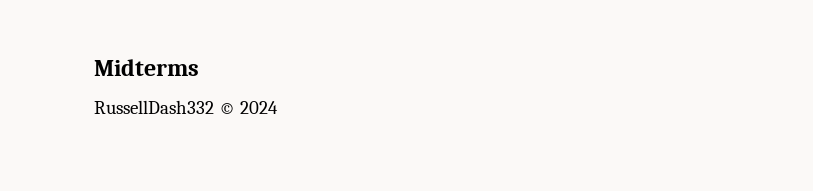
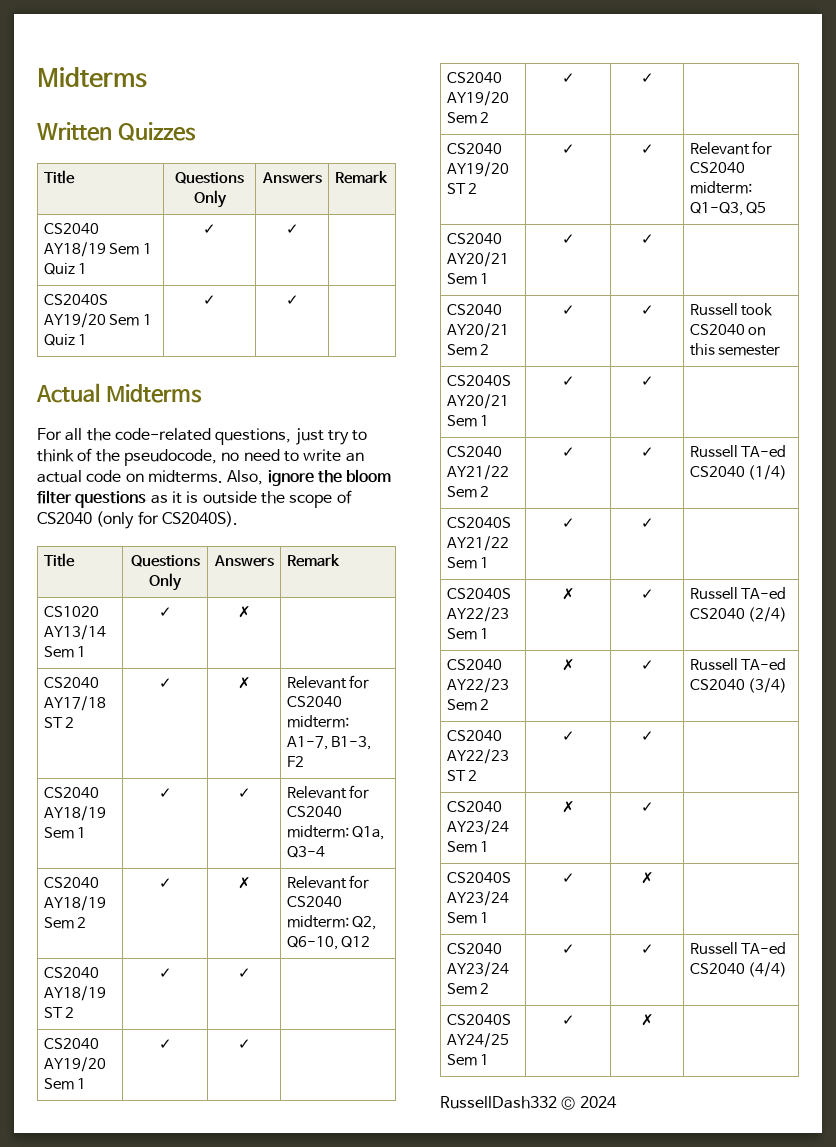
[94,59,199,76] Midterms -> [37,67,147,88] [37,122,196,141] [43,170,75,184] [174,172,244,184] [193,190,227,208] [261,172,322,184] [334,171,388,184] [43,223,99,234] [43,242,153,257] [43,263,88,275] [202,224,216,234] [285,224,299,234] [43,294,108,305] [43,313,153,328] [43,334,88,346] [202,295,216,305] [285,295,299,305] [36,383,202,403] [37,428,368,445] [37,448,364,466] [37,469,392,486] [37,490,352,508] [37,511,238,529] [43,553,75,567] [130,555,200,567] [149,573,182,591] [213,555,274,567] [286,554,340,567] [43,606,99,617] [43,625,106,640] [43,646,87,658] [158,607,172,617] [237,606,251,618] [43,677,99,688] [43,696,106,711] [43,717,75,728] [158,678,172,688] [237,677,251,689] [286,675,370,689] [286,696,342,707] [286,715,349,728] [286,736,372,750] [286,756,304,767] [43,787,99,798] [43,806,106,821] [43,827,87,839] [158,788,172,798] [237,788,251,798] [286,785,370,799] [286,806,342,817] [286,825,385,840] [286,846,325,858] [43,877,99,888] [43,896,106,911] [43,917,87,929] [158,878,172,888] [237,877,251,889] [286,875,370,889] [286,896,342,907] [286,915,377,930] [286,936,371,950] [43,967,99,978] [43,986,106,1001] [43,1007,75,1018] [158,968,172,978] [237,968,251,978] [43,1038,99,1049] [43,1057,106,1072] [43,1078,87,1090] [158,1039,172,1049] [237,1039,251,1049] [446,72,502,83] [446,91,509,106] [446,112,490,124] [561,73,575,83] [640,73,654,83] [446,143,502,154] [446,162,509,177] [446,183,478,194] [561,144,575,154] [640,144,654,154] [689,141,773,155] [689,162,745,173] [689,181,752,194] [689,202,767,216] [446,233,502,244] [446,252,509,267] [446,273,490,285] [561,234,575,244] [640,234,654,244] [446,304,502,315] [446,323,509,338] [446,344,490,356] [561,305,575,315] [640,305,654,315] [689,303,774,316] [689,324,767,336] [689,343,781,356] [446,375,511,386] [446,394,509,409] [446,415,490,427] [561,376,575,386] [640,376,654,386] [446,446,502,457] [446,465,509,480] [446,486,490,498] [561,447,575,457] [640,447,654,457] [689,445,787,457] [689,465,788,480] [446,517,511,528] [446,536,509,551] [446,557,490,569] [561,518,575,528] [640,518,654,528] [446,588,511,599] [446,607,509,622] [446,628,490,640] [561,588,575,600] [640,589,654,599] [689,587,787,599] [689,607,788,622] [446,659,502,670] [446,678,509,693] [446,699,490,711] [561,659,575,671] [640,660,654,670] [689,658,787,670] [689,678,788,693] [446,730,502,741] [446,749,509,764] [446,770,478,781] [561,731,575,741] [640,731,654,741] [446,801,502,812] [446,820,509,835] [446,841,490,853] [561,801,575,813] [640,802,654,812] [446,872,511,883] [446,891,509,906] [446,912,490,924] [561,873,575,883] [640,872,654,884] [446,943,502,954] [446,962,509,977] [446,983,490,995] [561,944,575,954] [640,944,654,954] [689,942,787,954] [689,962,788,977] [446,1014,511,1025] [446,1033,509,1048] [446,1054,490,1066] [561,1015,575,1025] [640,1014,654,1026] Midterms // Written Quizzes // Title | Questions Only | Answers | Remark // CS2040 AY18/19 Sem 1 Quiz 1 | ✓ | ✓ | // CS2040S AY19/20 Sem 1 Quiz 1 | ✓ | ✓ | // Actual Midterms // For all the code-related questions, just try to think of the pseudocode, no need to write an actual code on midterms. Also, ignore the bloom filter questions as it is outside the scope of CS2040 (only for CS2040S). // Title | Questions Only | Answers | Remark // CS1020 AY13/14 Sem 1 | ✓ | ✗ | // CS2040 AY17/18 ST 2 | ✓ | ✗ | Relevant for CS2040 midterm: A1-7, B1-3, F2 // CS2040 AY18/19 Sem 1 | ✓ | ✓ | Relevant for CS2040 midterm: Q1a, Q3-4 // CS2040 AY18/19 Sem 2 | ✓ | ✗ | Relevant for CS2040 midterm: Q2, Q6-10, Q12 // CS2040 AY18/19 ST 2 | ✓ | ✓ | // CS2040 AY19/20 Sem 1 | ✓ | ✓ | // CS2040 AY19/20 Sem 2 | ✓ | ✓ | // CS2040 AY19/20 ST 2 | ✓ | ✓ | Relevant for CS2040 midterm: Q1-Q3, Q5 // CS2040 AY20/21 Sem 1 | ✓ | ✓ | // CS2040 AY20/21 Sem 2 | ✓ | ✓ | Russell took CS2040 on this semester // CS2040S AY20/21 Sem 1 | ✓ | ✓ | // CS2040 AY21/22 Sem 2 | ✓ | ✓ | Russell TA-ed CS2040 (1/4) // CS2040S AY21/22 Sem 1 | ✓ | ✓ | // CS2040S AY22/23 Sem 1 | ✗ | ✓ | Russell TA-ed CS2040 (2/4) // CS2040 AY22/23 Sem 2 | ✗ | ✓ | Russell TA-ed CS2040 (3/4) // CS2040 AY22/23 ST 2 | ✓ | ✓ | // CS2040 AY23/24 Sem 1 | ✗ | ✓ | // CS2040S AY23/24 Sem 1 | ✓ | ✗ | // CS2040 AY23/24 Sem 2 | ✓ | ✓ | Russell TA-ed CS2040 (4/4) // CS2040S AY24/25 Sem 1 | ✓ | ✗ |

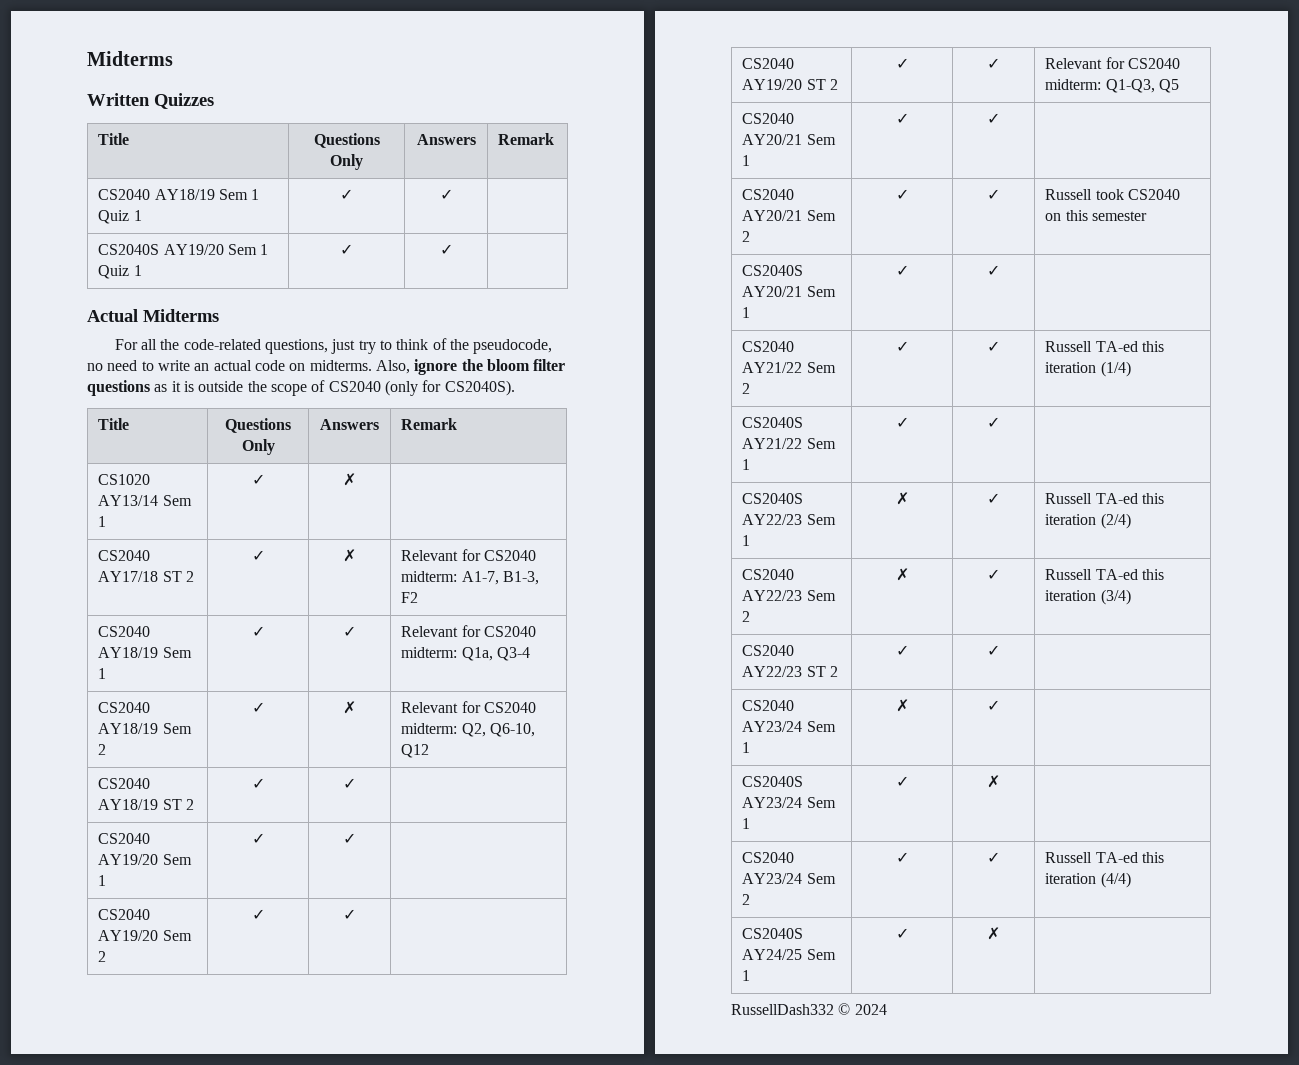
[689,466,745,477] CS2040 -> [1141,341,1164,352] [1045,362,1097,373] this iteration
[689,608,745,619] CS2040 -> [1141,493,1164,504] [1045,514,1097,525] this iteration
[689,679,745,690] CS2040 -> [1141,569,1164,580] [1045,590,1097,601] this iteration
[689,963,745,974] CS2040 -> [1141,852,1164,863] [1045,873,1097,884] this iteration

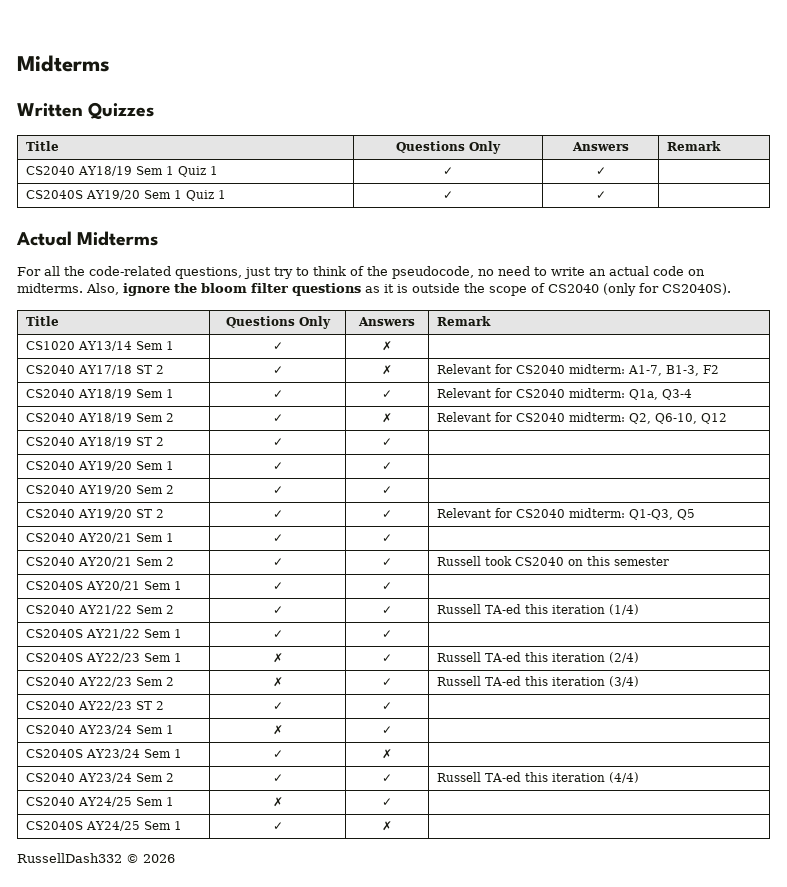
(1131, 880) none -> [26,797,175,807] [272,797,283,807] [382,798,392,806] // CS2040 AY24/25 Sem 1 | ✗ | ✓ |
[854,1004,887,1015] 2024 -> [143,854,175,863] 2026

